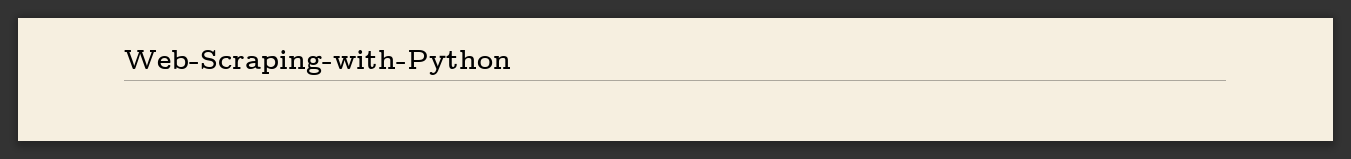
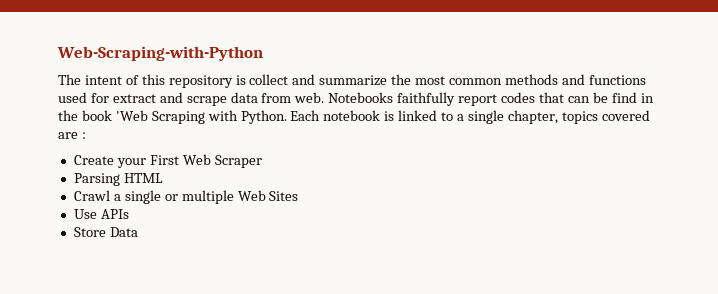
(511, 62) none -> [58,74,646,88] [58,92,654,106] [58,110,650,124] [58,132,86,139] [73,154,262,168] [73,173,163,186] [73,190,299,204] [73,209,129,219] [73,227,138,237] // The intent of this repository is collect and summarize the most common methods and functions used for extract and scrape data from web. Notebooks faithfully report codes that can be find in the book 'Web Scraping with Python. Each notebook is linked to a single chapter, topics covered are : // Create your First Web Scraper // Parsing HTML // Crawl a single or multiple Web Sites // Use APIs // Store Data

